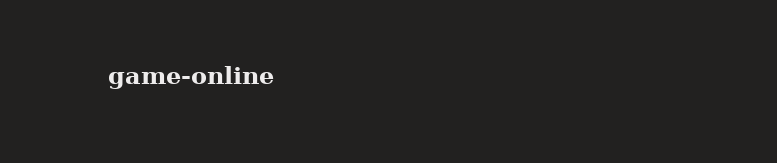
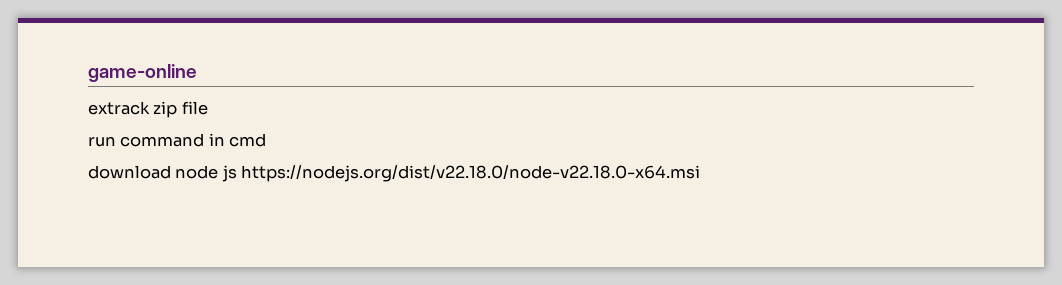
(274, 77) none -> [88,101,208,118] [88,133,267,147] [88,165,701,182] // extrack zip file // run command in cmd // download node js https://nodejs.org/dist/v22.18.0/node-v22.18.0-x64.msi

